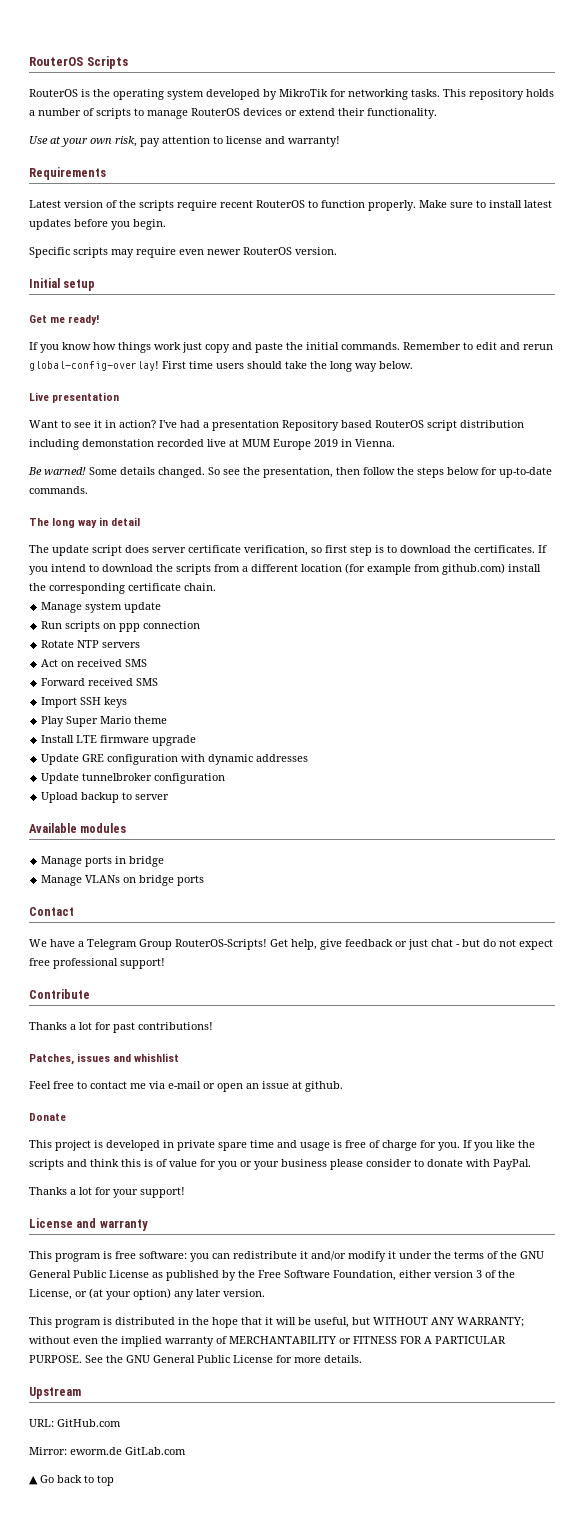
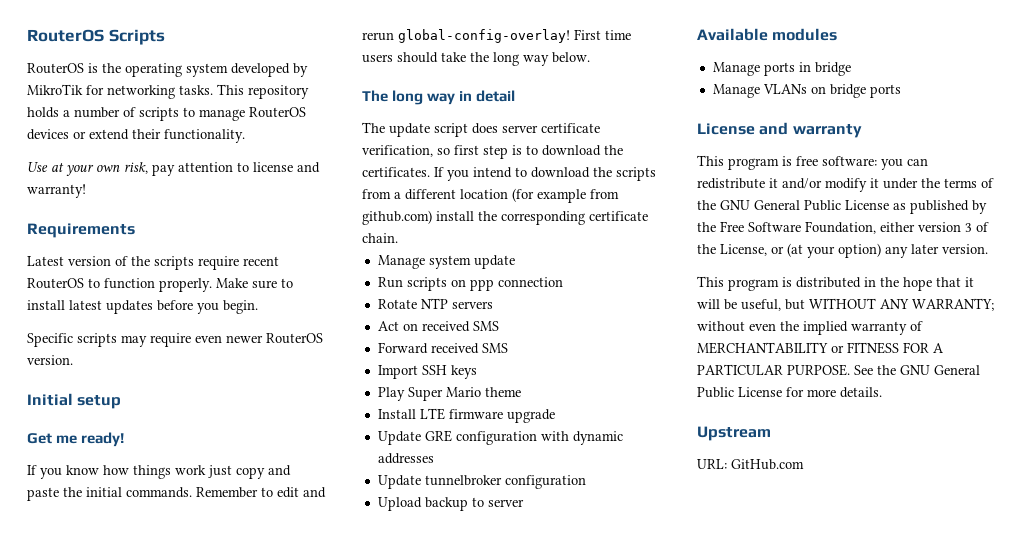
[29,392,120,403] [29,420,524,431] [29,439,395,450] [28,467,552,478] [29,486,88,494] // Live presentation // Want to see it in action? I've had a presentation Repository based RouterOS script distribution including demonstation recorded live at MUM Europe 2019 in Vienna. // Be warned! Some details changed. So see the presentation, then follow the steps below for up-to-date commands. -> (590, 57) none
[29,907,74,916] [29,939,553,950] [29,958,165,969] [29,989,90,999] [29,1022,213,1033] [29,1053,180,1065] [29,1081,343,1092] [29,1113,66,1121] [29,1140,535,1151] [29,1159,531,1170] [29,1187,185,1198] // Contact // We have a Telegram Group RouterOS-Scripts! Get help, give feedback or just chat - but do not expect free professional support! // Contribute // Thanks a lot for past contributions! // Patches, issues and whishlist // Feel free to contact me via e-mail or open an issue at github. // Donate // This project is developed in private spare time and usage is free of charge for you. If you like the scripts and think this is of value for you or your business please consider to donate with PayPal. // Thanks a lot for your support! -> (901, 91) none
[29,1447,186,1455] [29,1475,114,1486] // Mirror: eworm.de GitLab.com // ▲ Go back to top -> (804, 464) none

